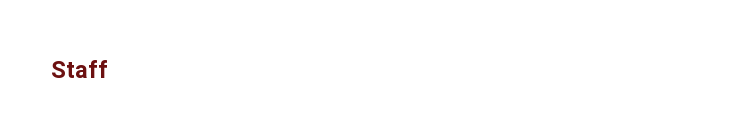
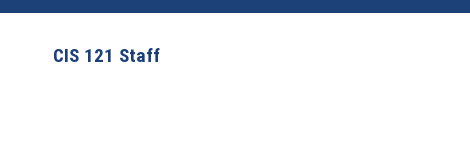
(51, 69) none -> [53,49,115,62] CIS 121

